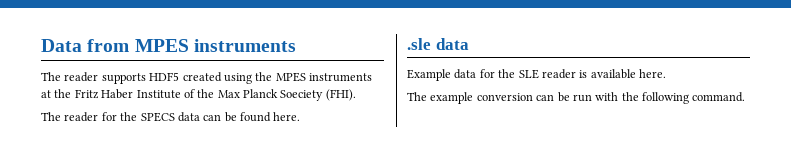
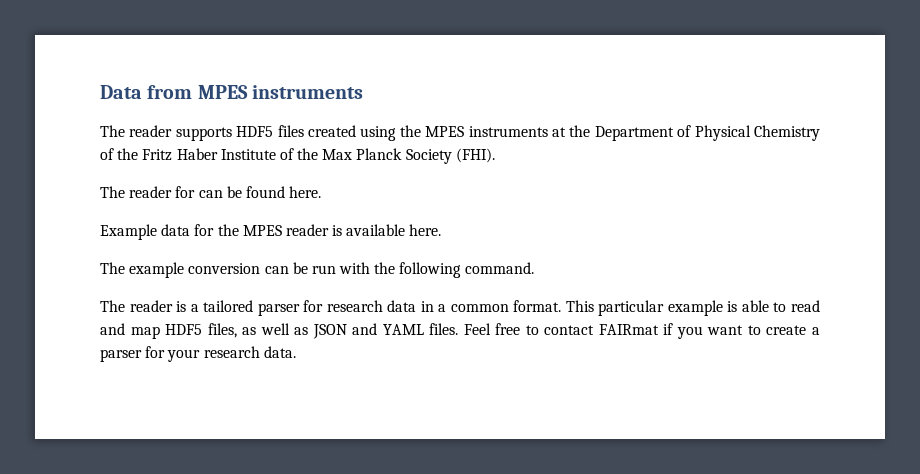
(180, 76) none -> [277,125,304,137] files
(72, 93) none -> [594,125,820,141] [100,148,139,160] Department of Physical Chemistry of the
[280,90,324,101] Soeciety -> [405,149,452,164] Society
[120,112,200,122] the SPECS data -> (196, 192) none
[407,38,469,50] // .sle data -> (322, 192) none
[518,69,539,79] SLE -> [242,225,282,236] MPES
(746, 97) none -> [100,300,820,316] [100,323,820,339] [100,346,296,362] // The reader is a tailored parser for research data in a common format. This particular example is able to read and map HDF5 files, as well as JSON and YAML files. Feel free to contact FAIRmat if you want to create a parser for your research data.

